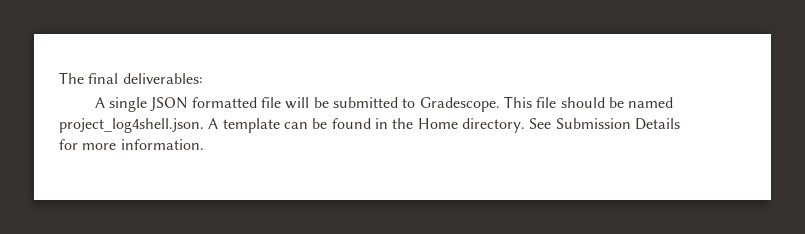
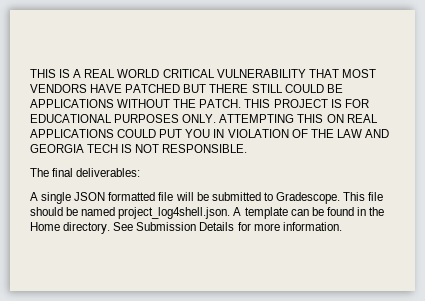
(59, 78) none -> [30,69,376,78] [30,84,343,93] [30,99,369,108] [30,114,378,123] [30,129,389,138] [30,144,248,153] THIS IS A REAL WORLD CRITICAL VULNERABILITY THAT MOST VENDORS HAVE PATCHED BUT THERE STILL COULD BE APPLICATIONS WITHOUT THE PATCH. THIS PROJECT IS FOR EDUCATIONAL PURPOSES ONLY. ATTEMPTING THIS ON REAL APPLICATIONS COULD PUT YOU IN VIOLATION OF THE LAW AND GEORGIA TECH IS NOT RESPONSIBLE. //

